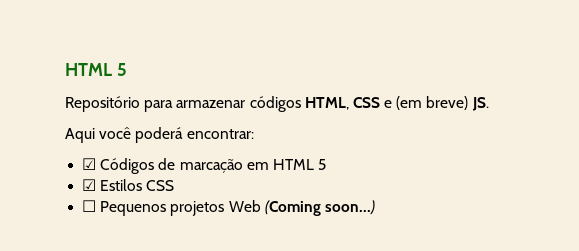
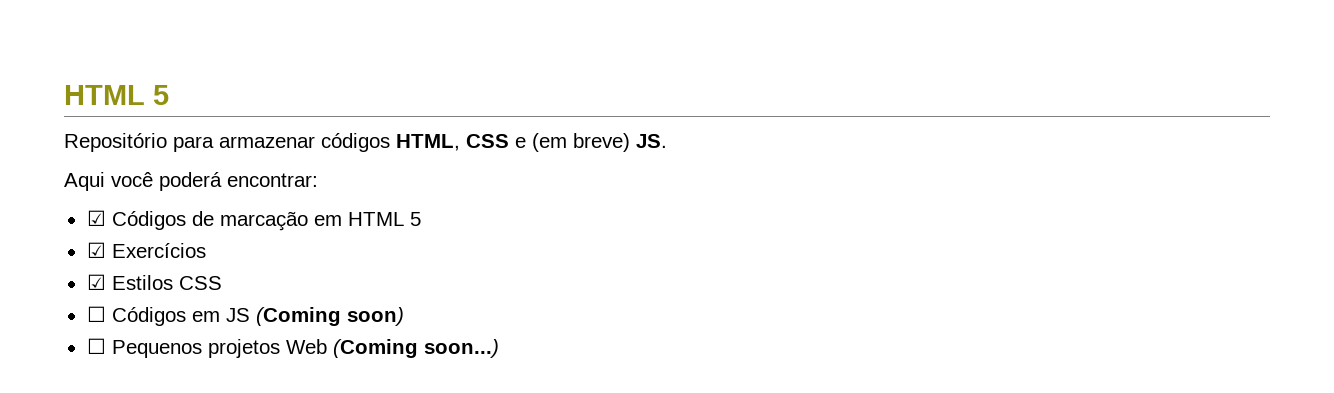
(327, 164) none -> [86,242,206,258] // ☑ Exercícios
(175, 185) none -> [86,306,404,326] // ☐ Códigos em JS (Coming soon)

